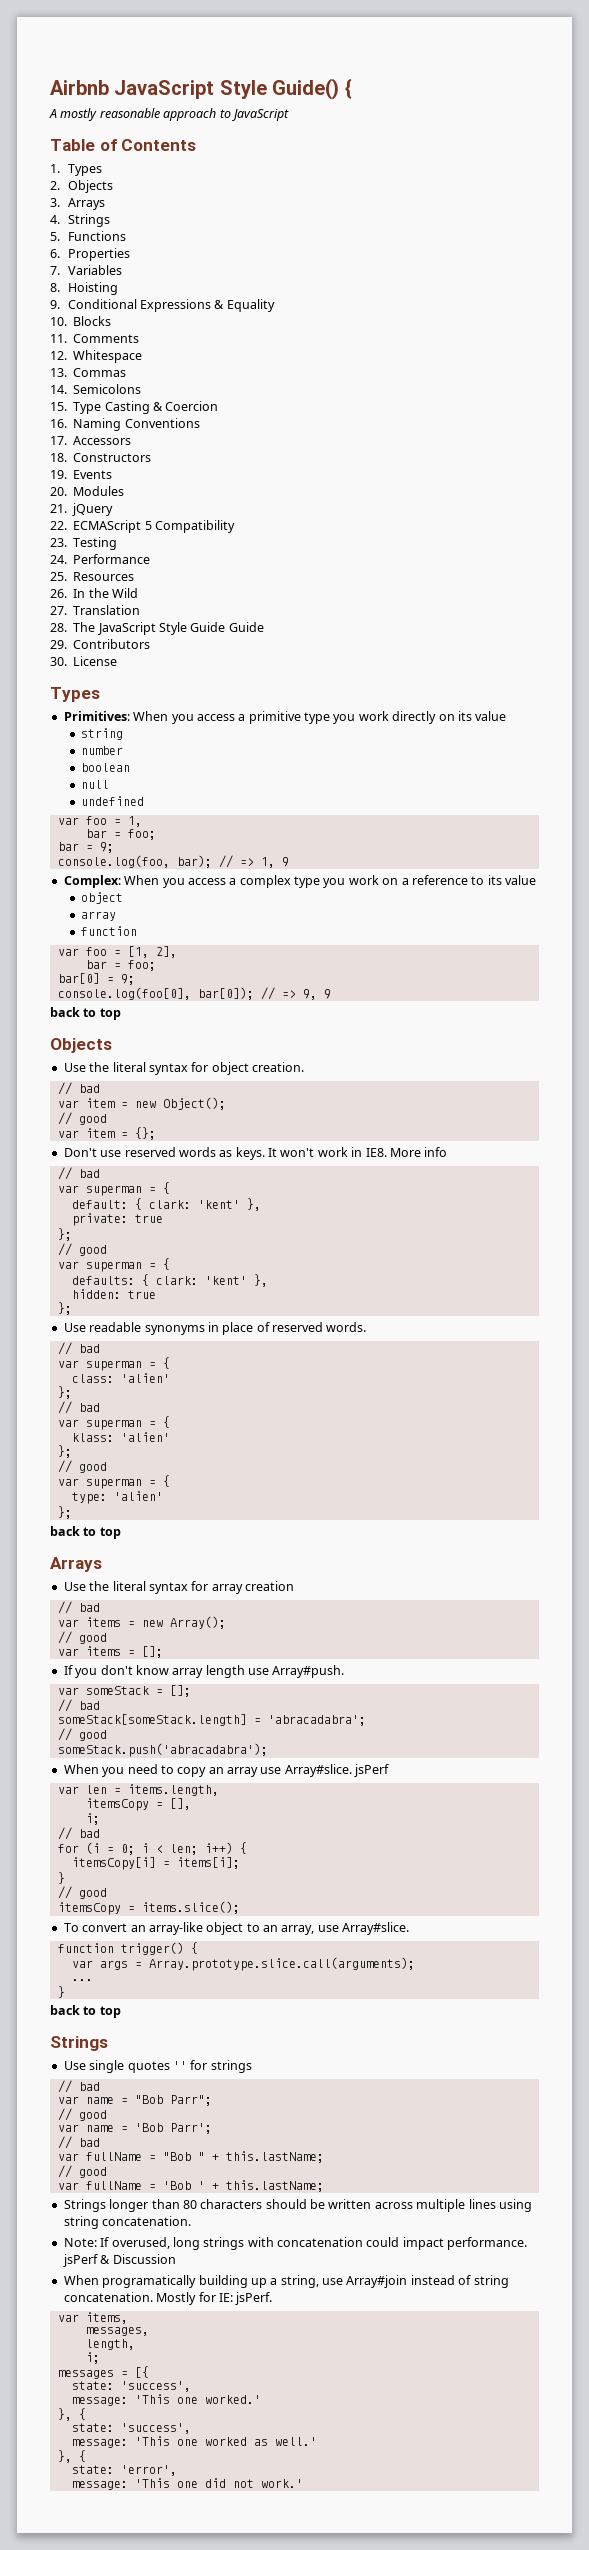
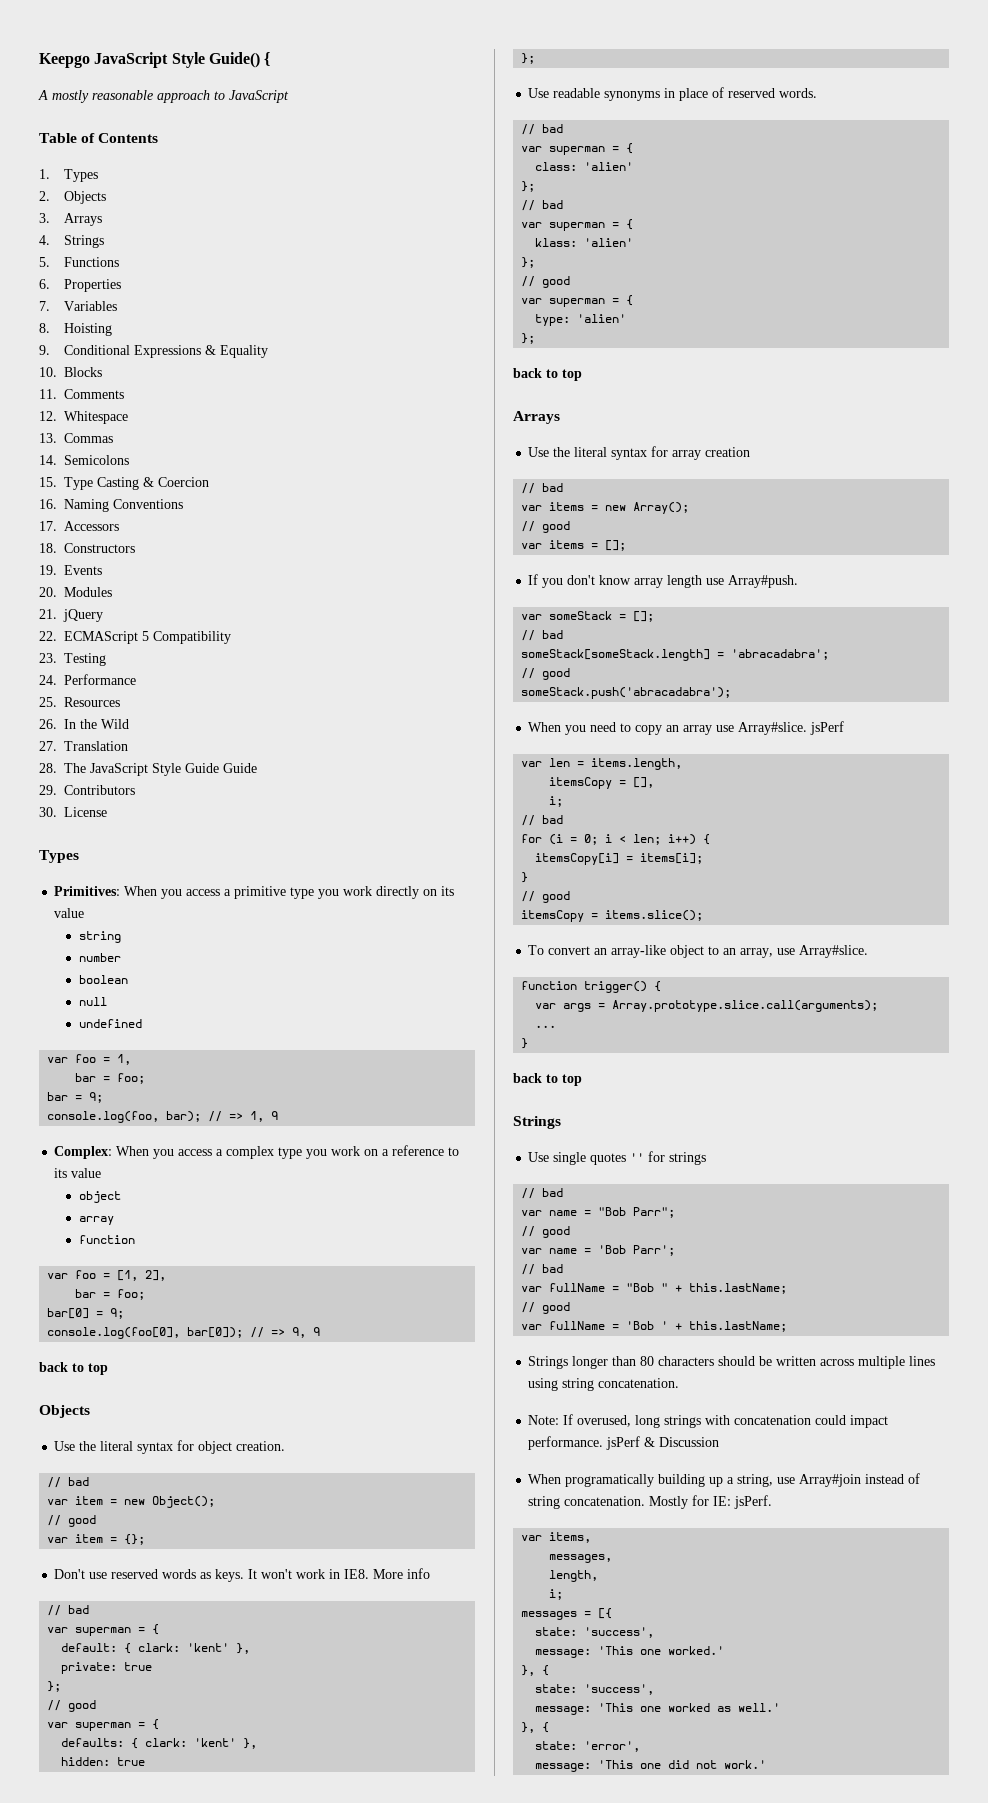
[50,80,109,95] Airbnb -> [39,53,90,68] Keepgo

